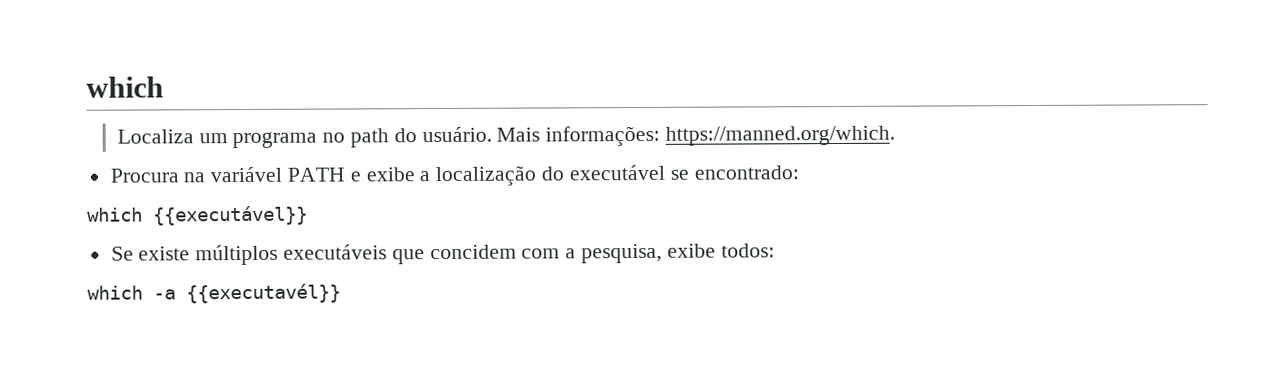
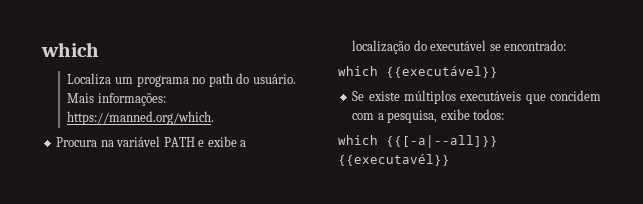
[153,289,176,300] -a -> [386,135,498,148] {{[-a|--all]}}

